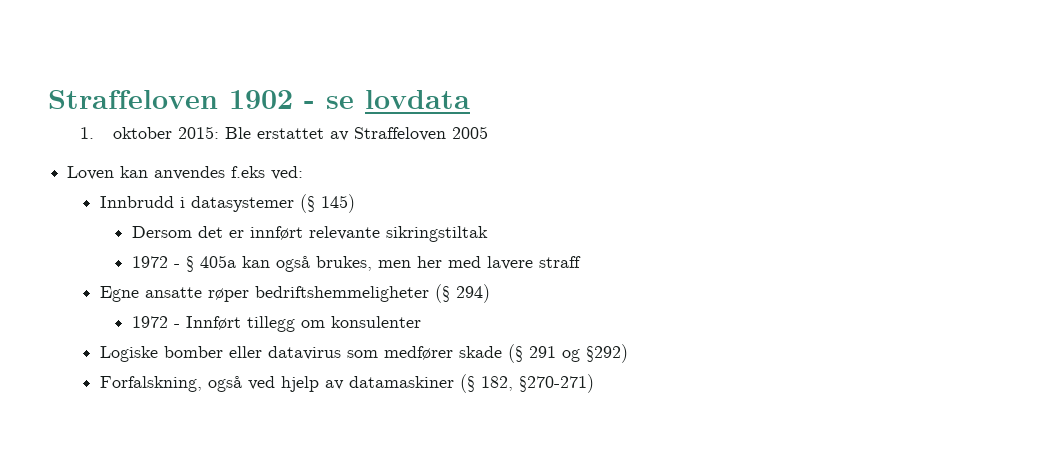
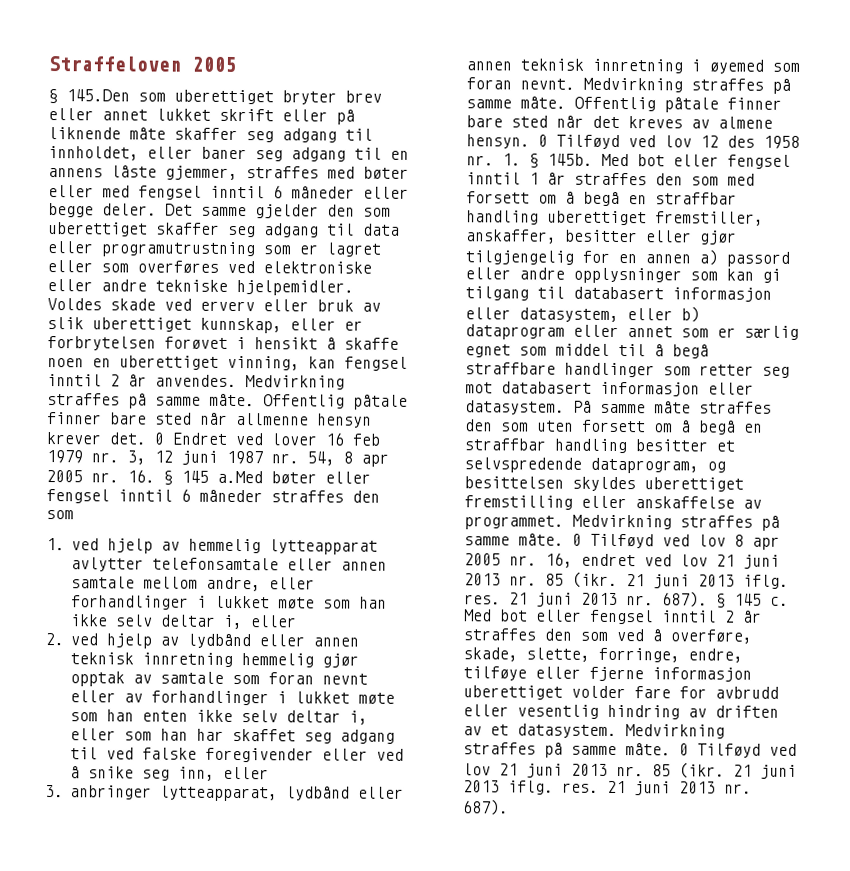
[48,90,470,109] [80,126,488,141] [67,166,304,180] [99,194,355,213] [131,226,488,242] [131,255,581,272] [99,284,490,303] [131,316,421,332] [99,344,628,363] [99,374,594,393] Straffeloven 1902 - se lovdata // 1. oktober 2015: Ble erstattet av Straffeloven 2005 // Loven kan anvendes f.eks ved: // Innbrudd i datasystemer (§ 145) // Dersom det er innført relevante sikringstiltak // 1972 - § 405a kan også brukes, men her med lavere straff // Egne ansatte røper bedriftshemmeligheter (§ 294) // 1972 - Innført tillegg om konsulenter // Logiske bomber eller datavirus som medfører skade (§ 291 og §292) // Forfalskning, også ved hjelp av datamaskiner (§ 182, §270-271) -> [48,56,236,73] [48,89,382,105] [48,108,355,125] [48,127,373,143] [48,146,409,162] [48,165,409,181] [48,185,409,200] [48,203,391,219] [48,222,400,238] [47,241,382,258] [47,260,372,274] [47,279,354,296] [47,298,381,312] [47,317,363,334] [47,336,399,351] [47,355,408,371] [47,374,345,390] [47,393,408,410] [47,412,372,428] [46,432,381,446] [46,450,389,467] [46,469,371,485] [46,488,380,504] [46,510,74,520] [46,538,378,555] [70,557,387,572] [70,576,315,592] [70,595,387,610] [69,614,297,630] [45,633,359,649] [69,652,359,668] [69,671,368,687] [69,690,395,706] [69,709,368,725] [69,728,395,744] [69,747,404,763] [69,766,269,781] [45,785,404,802] [465,58,800,74] [465,77,791,94] [465,96,782,113] [465,115,773,129] [465,134,800,150] [465,153,791,169] [465,172,755,186] [465,191,737,207] [465,210,764,226] [465,229,737,245] [464,249,790,267] [464,267,781,284] [464,286,772,302] [464,306,700,323] [464,324,799,340] [464,343,709,359] [464,362,790,378] [464,381,754,397] [464,400,772,415] [464,419,763,435] [463,438,735,454] [463,457,726,474] [463,476,744,492] [463,495,762,510] [463,514,780,531] [463,533,780,550] [463,552,780,569] [463,571,789,589] [463,591,789,608] [463,609,762,625] [462,628,752,644] [462,647,743,663] [462,666,752,682] [462,685,779,700] [462,704,779,720] [462,723,725,739] [462,742,797,758] [462,762,797,779] [462,780,752,796] [462,799,509,816] Straffeloven 2005 // § 145.Den som uberettiget bryter brev eller annet lukket skrift eller på liknende måte skaffer seg adgang til innholdet, eller baner seg adgang til en annens låste gjemmer, straffes med bøter eller med fengsel inntil 6 måneder eller begge deler. Det samme gjelder den som uberettiget skaffer seg adgang til data eller programutrustning som er lagret eller som overføres ved elektroniske eller andre tekniske hjelpemidler. Voldes skade ved erverv eller bruk av slik uberettiget kunnskap, eller er forbrytelsen forøvet i hensikt å skaffe noen en uberettiget vinning, kan fengsel inntil 2 år anvendes. Medvirkning straffes på samme måte. Offentlig påtale finner bare sted når allmenne hensyn krever det. 0 Endret ved lover 16 feb 1979 nr. 3, 12 juni 1987 nr. 54, 8 apr 2005 nr. 16. § 145 a.Med bøter eller fengsel inntil 6 måneder straffes den som // 1. ved hjelp av hemmelig lytteapparat avlytter telefonsamtale eller annen samtale mellom andre, eller forhandlinger i lukket møte som han ikke selv deltar i, eller // 2. ved hjelp av lydbånd eller annen teknisk innretning hemmelig gjør opptak av samtale som foran nevnt eller av forhandlinger i lukket møte som han enten ikke selv deltar i, eller som han har skaffet seg adgang til ved falske foregivender eller ved å snike seg inn, eller // 3. anbringer lytteapparat, lydbånd eller annen teknisk innretning i øyemed som foran nevnt. Medvirkning straffes på samme måte. Offentlig påtale finner bare sted når det kreves av almene hensyn. 0 Tilføyd ved lov 12 des 1958 nr. 1. § 145b. Med bot eller fengsel inntil 1 år straffes den som med forsett om å begå en straffbar handling uberettiget fremstiller, anskaffer, besitter eller gjør tilgjengelig for en annen a) passord eller andre opplysninger som kan gi tilgang til databasert informasjon eller datasystem, eller b) dataprogram eller annet som er særlig egnet som middel til å begå straffbare handlinger som retter seg mot databasert informasjon eller datasystem. På samme måte straffes den som uten forsett om å begå en straffbar handling besitter et selvspredende dataprogram, og besittelsen skyldes uberettiget fremstilling eller anskaffelse av programmet. Medvirkning straffes på samme måte. 0 Tilføyd ved lov 8 apr 2005 nr. 16, endret ved lov 21 juni 2013 nr. 85 (ikr. 21 juni 2013 iflg. res. 21 juni 2013 nr. 687). § 145 c. Med bot eller fengsel inntil 2 år straffes den som ved å overføre, skade, slette, forringe, endre, tilføye eller fjerne informasjon uberettiget volder fare for avbrudd eller vesentlig hindring av driften av et datasystem. Medvirkning straffes på samme måte. 0 Tilføyd ved lov 21 juni 2013 nr. 85 (ikr. 21 juni 2013 iflg. res. 21 juni 2013 nr. 687).

